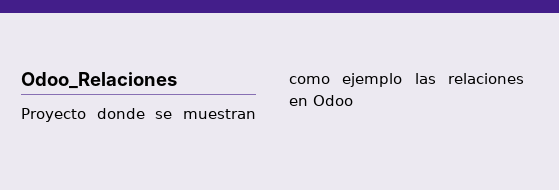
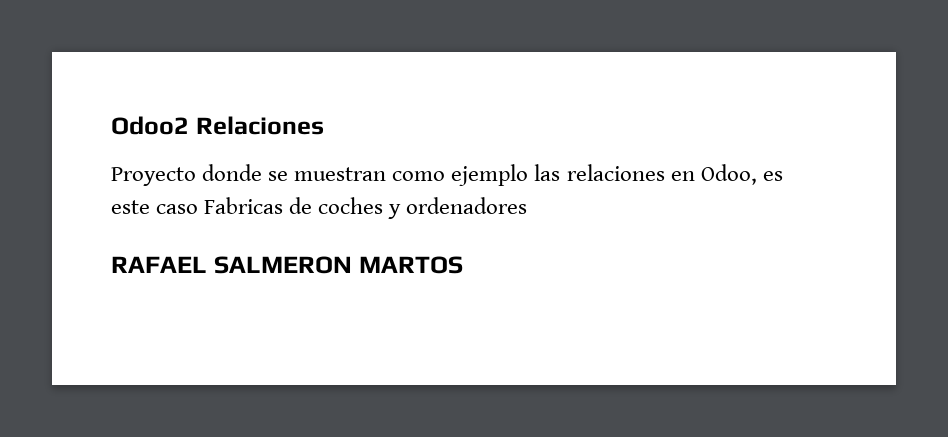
[21,72,177,89] Odoo_Relaciones -> [111,116,324,135] Odoo2 Relaciones
[313,95,353,106] Odoo -> [700,164,783,185] [111,197,528,219] [111,256,463,274] Odoo, es este caso Fabricas de coches y ordenadores // RAFAEL SALMERON MARTOS

